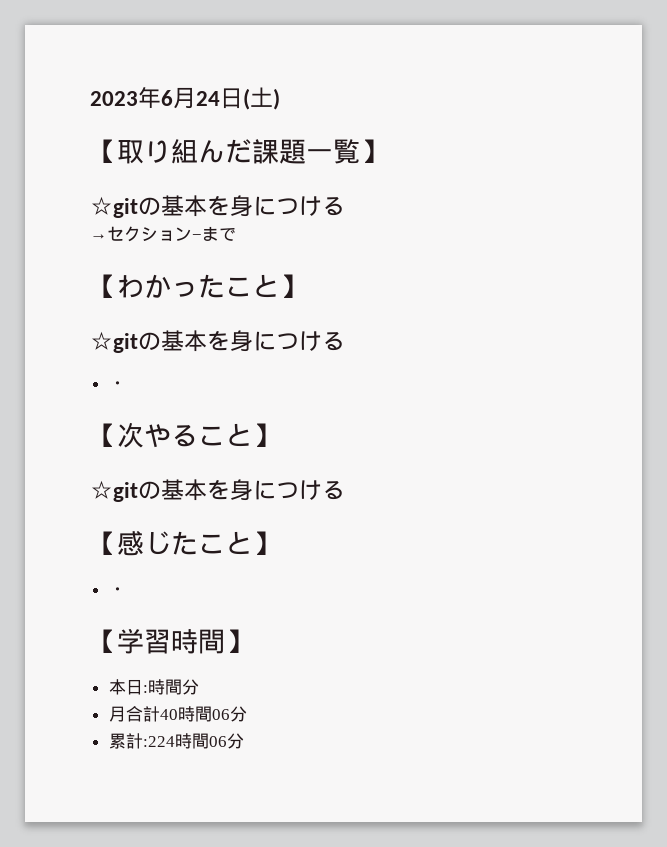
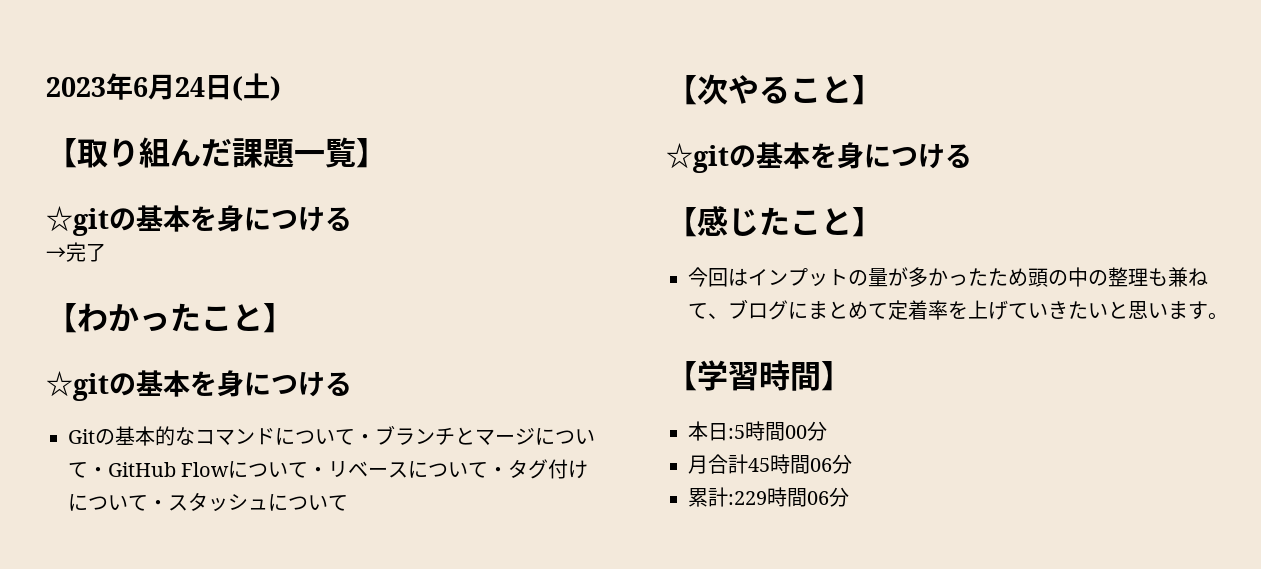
[107,226,236,242] セクション−まで -> [66,242,106,262] 完了
[108,381,126,389] ・ -> [68,425,595,446] [68,459,589,479] [68,492,348,512] Gitの基本的なコマンドについて・ブランチとマージについて・GitHub Flowについて・リベースについて・タグ付けについて・スタッシュについて
[108,587,126,595] ・ -> [688,267,1208,287] [688,299,1228,320] 今回はインプットの量が多かったため頭の中の整理も兼ねて、ブログにまとめて定着率を上げていきたいと思います。
[142,679,182,695] :時間 -> [728,421,807,441] :5時間00
[159,709,178,720] 40 -> [748,458,770,472] 45
[142,736,175,747] :224 -> [728,491,767,505] :229

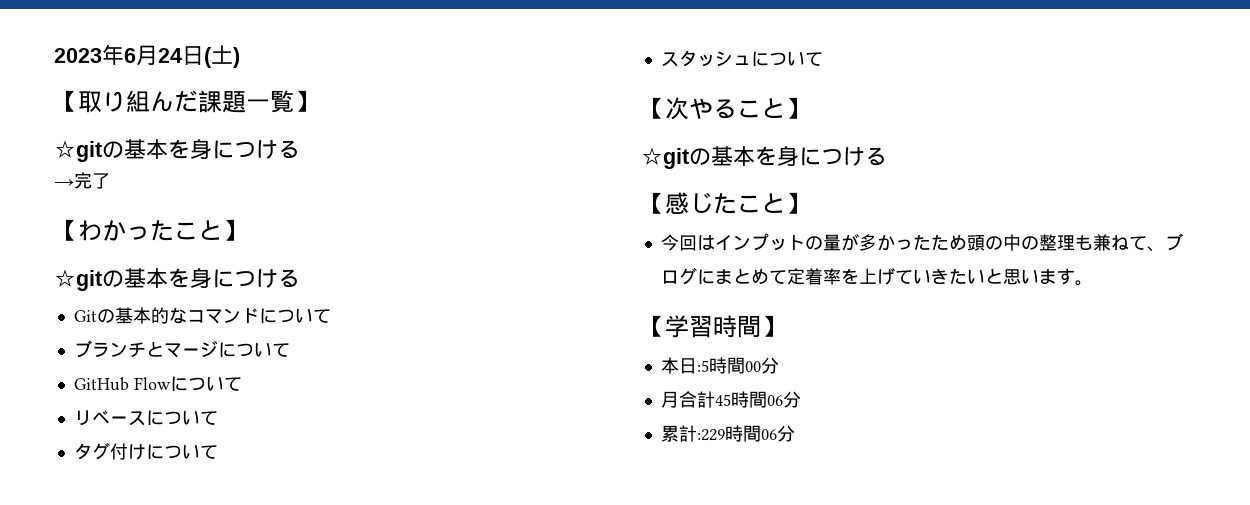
[355,434,375,444] ・ -> (331, 316) //
[88,467,108,477] ・ -> (290, 350) //
[308,467,329,477] ・ -> (242, 384) //
[488,467,509,477] ・ -> (218, 418) //
[148,500,168,510] ・ -> (218, 452) //

